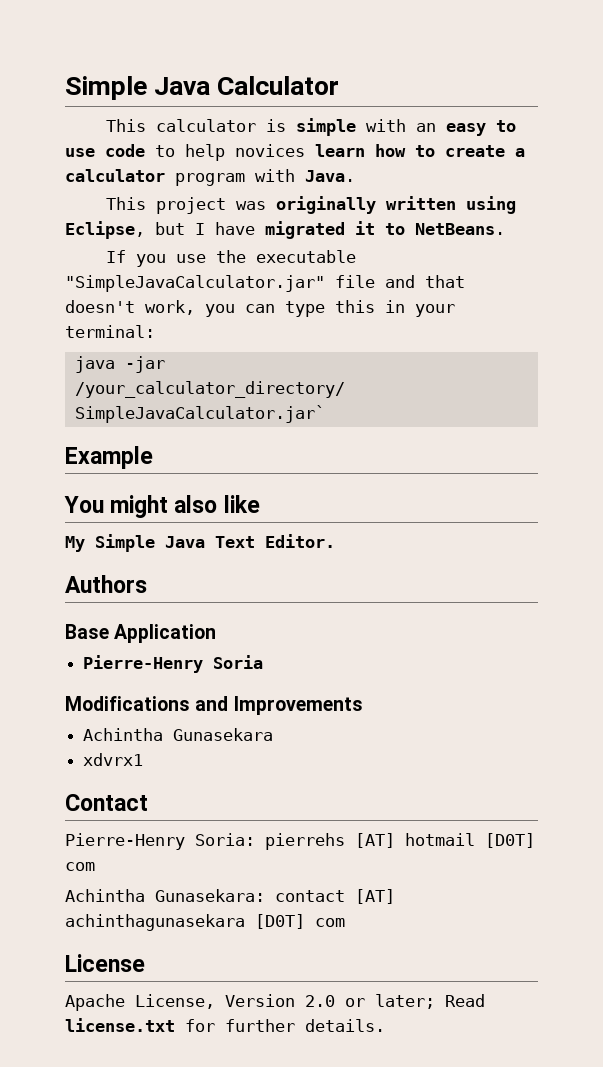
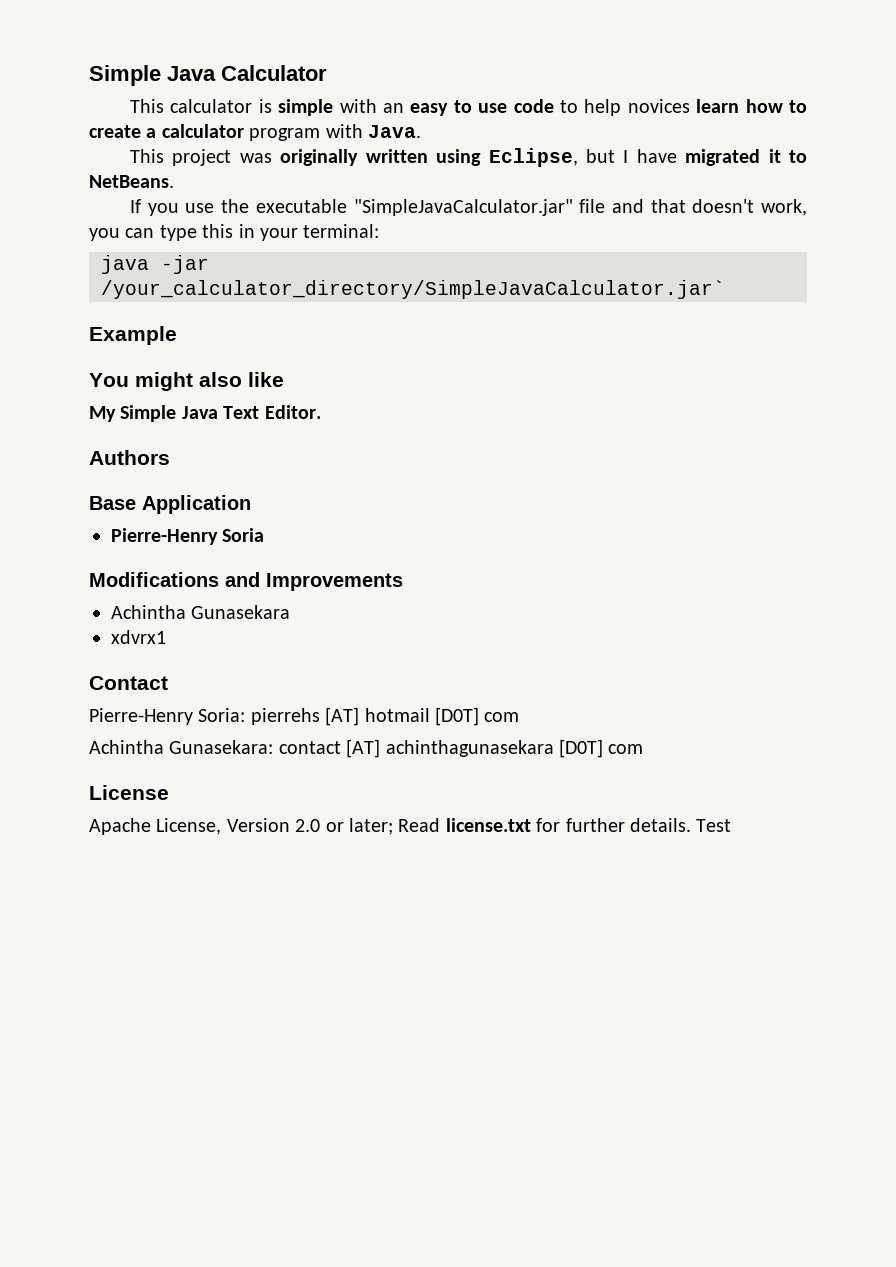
(385, 1025) none -> [696,819,732,832] Test

